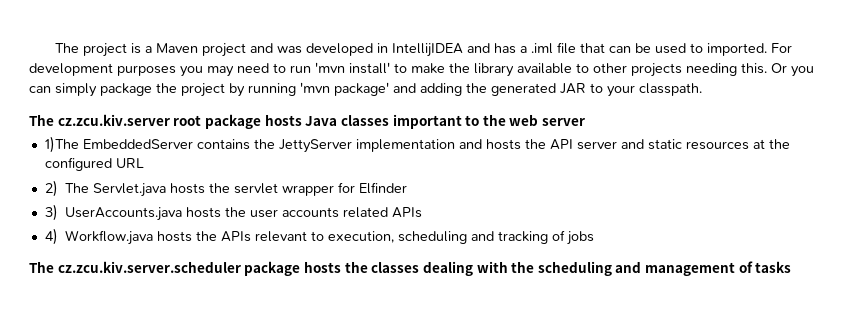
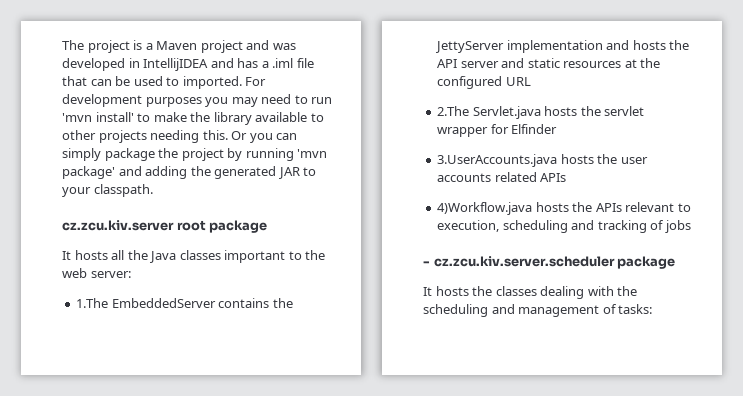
[29,114,54,126] The -> (153, 190) none
[264,114,302,126] hosts -> [62,250,148,260] // It hosts all the
[542,118,586,126] [44,136,79,153] server // 1)The -> [90,271,131,278] [76,298,109,308] server: // 1.The
[44,180,90,197] 2) The -> [437,106,470,116] 2.The
[44,204,183,221] 3) UserAccounts.java -> [437,154,558,167] 3.UserAccounts.java
[44,228,154,245] 4) Workflow.java -> [437,202,533,215] 4)Workflow.java
[29,261,54,273] The -> [423,261,430,266] -
(301, 268) none -> [423,287,432,296] // It
[755,261,792,273] tasks -> [618,304,653,314] tasks:

